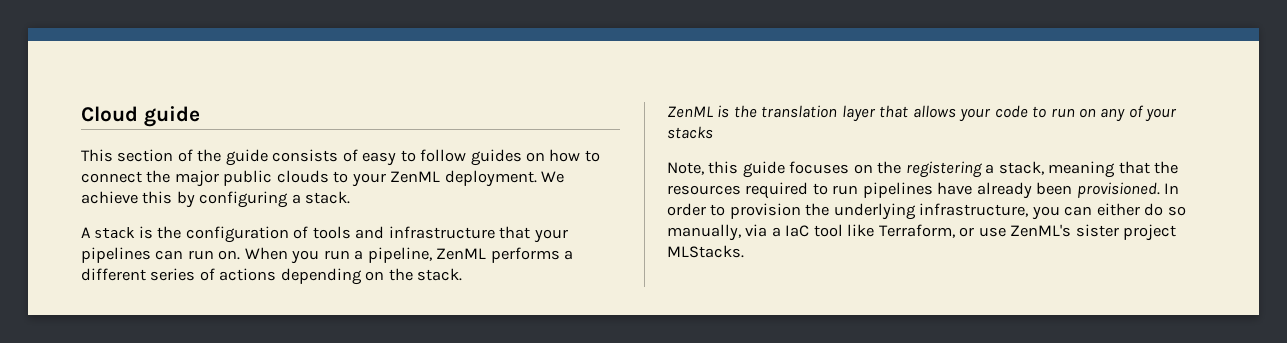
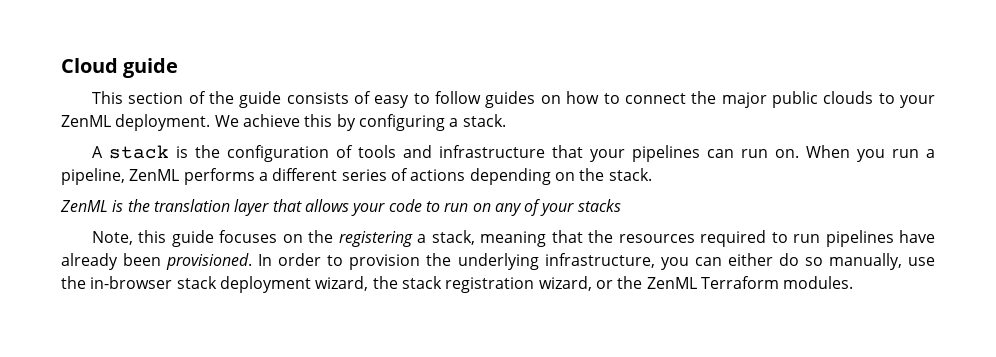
[745,224,1177,241] [667,245,744,258] via a IaC tool like Terraform, or use ZenML's sister project MLStacks. -> [908,257,935,266] [61,276,854,293] use the in-browser stack deployment wizard, the stack registration wizard, or the ZenML Terraform modules.

